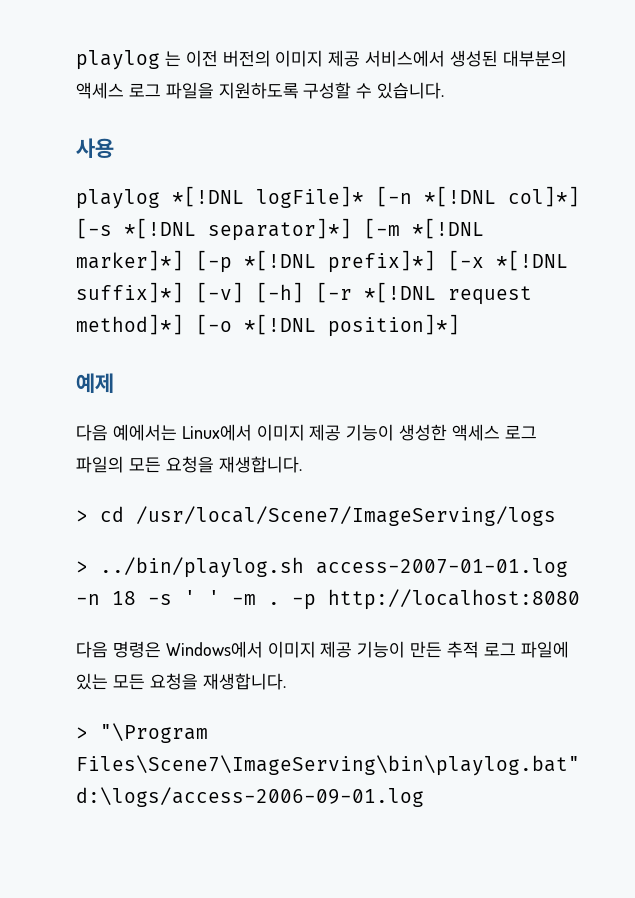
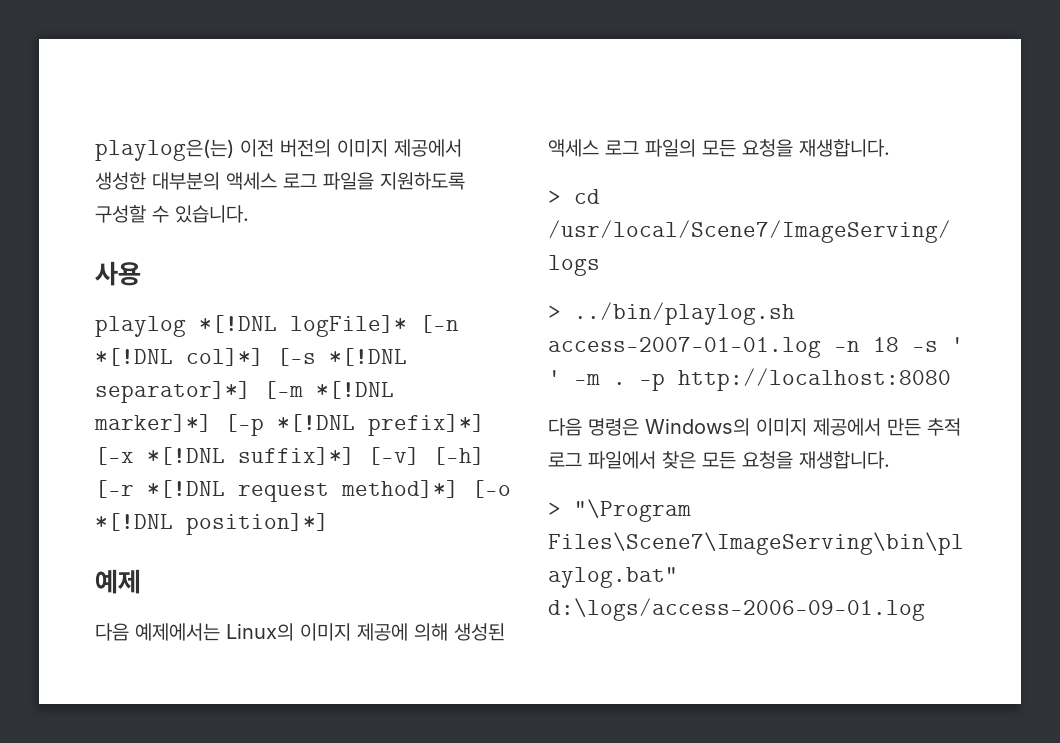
[76,50,181,70] playlog 는 -> [95,139,234,161] playlog은(는)
[328,50,499,67] 제공 서비스에서 생성된 -> [394,139,462,157] [95,172,146,190] 제공에서 생성한
[112,424,448,441] 예에서는 Linux에서 이미지 제공 기능이 생성한 -> [135,623,505,641] 예제에서는 Linux의 이미지 제공에 의해 생성된
[165,641,406,658] Windows에서 이미지 제공 기능이 -> [645,418,881,436] Windows의 이미지 제공에서
[520,641,569,658] [76,673,108,690] 파일에 있는 -> [588,451,696,469] 파일에서 찾은

